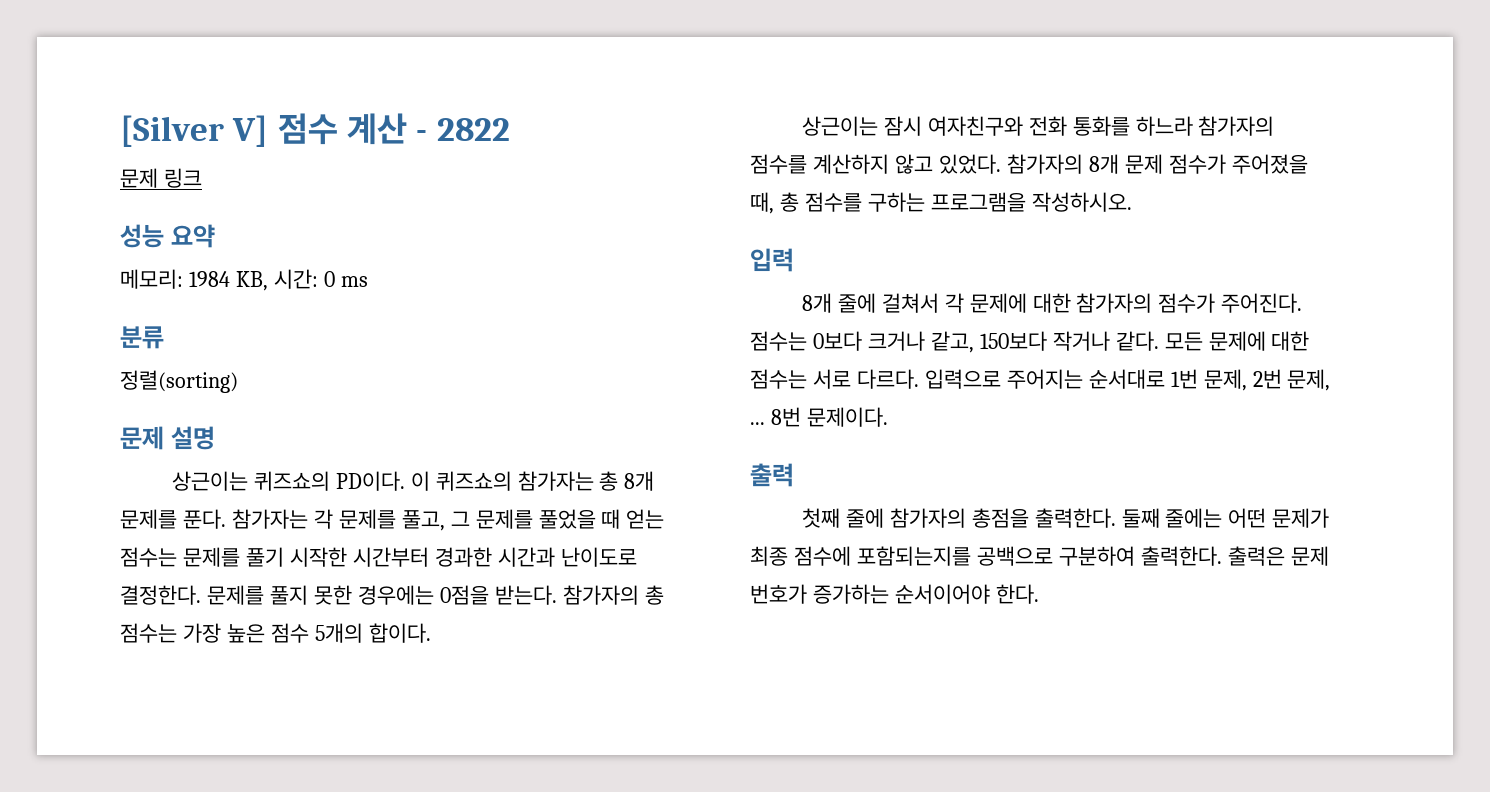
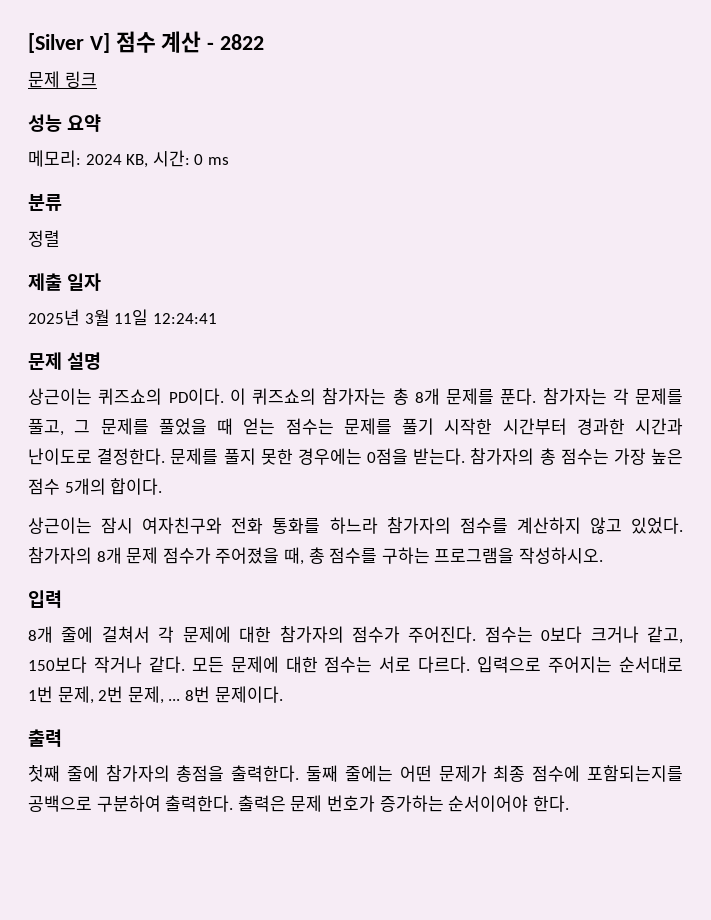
[188,271,230,287] 1984 -> [85,154,122,165] 2024
[120,370,238,393] 정렬(sorting) -> [28,230,60,247] [28,273,101,291] [28,309,217,326] 정렬 // 제출 일자 // 2025년 3월 11일 12:24:41

